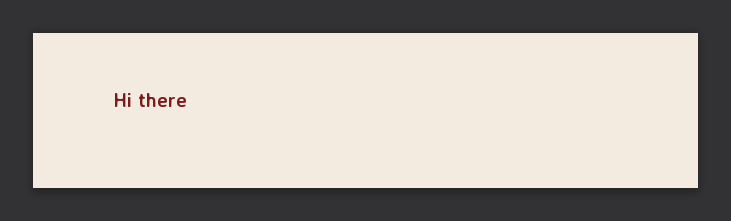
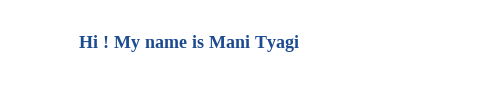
[138,93,187,107] there -> [103,35,299,52] ! My name is Mani Tyagi

